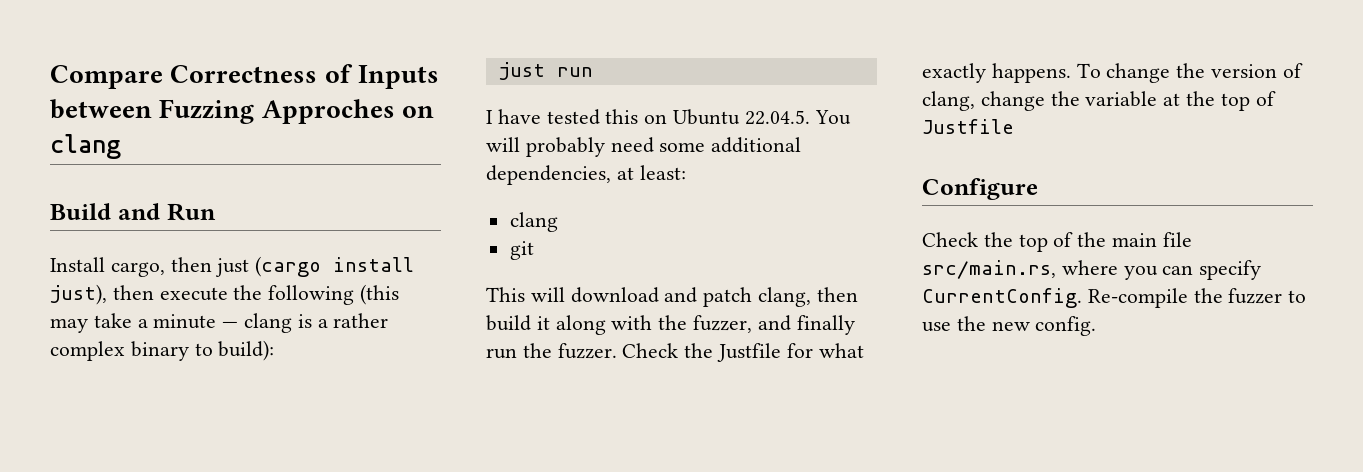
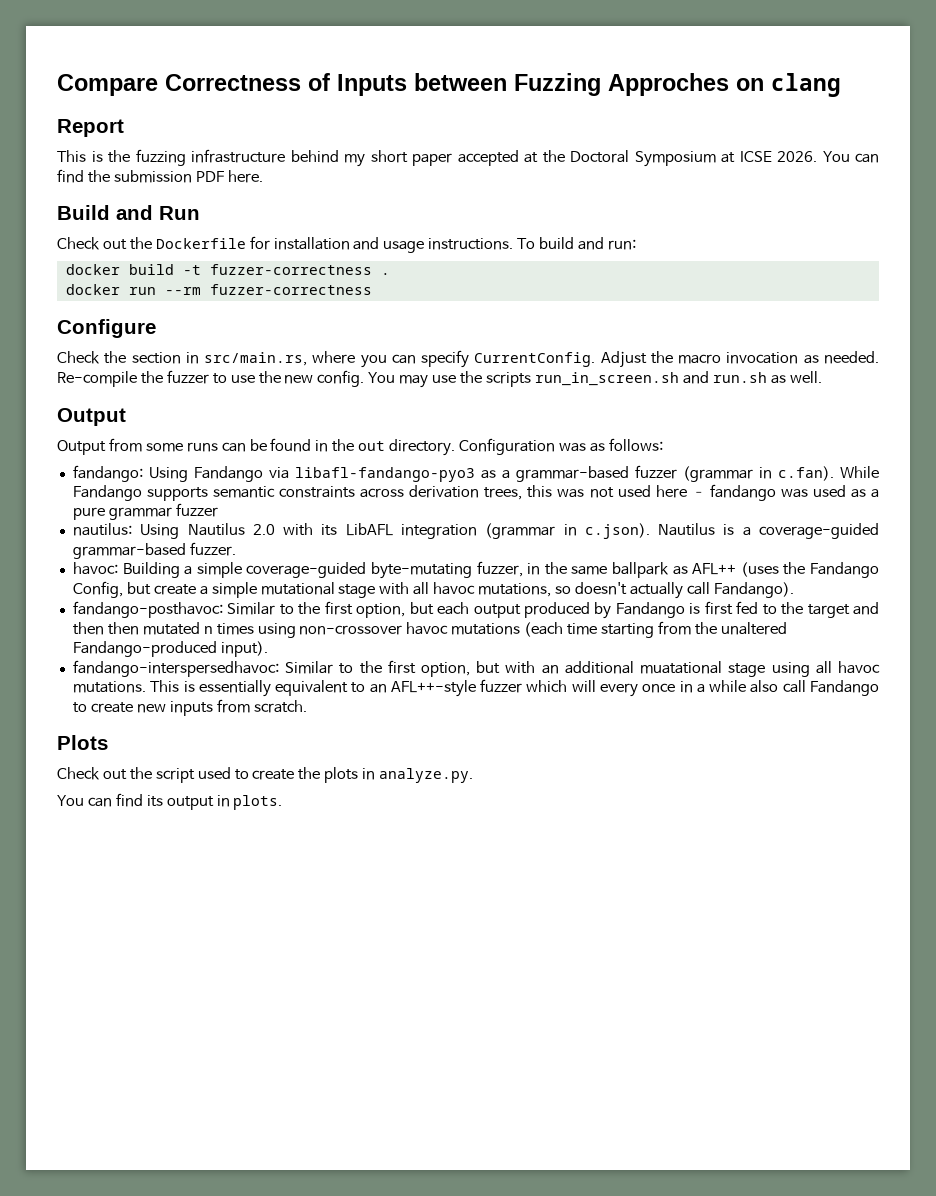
[50,203,216,221] [50,256,415,277] [50,284,400,305] [50,313,389,333] [50,340,275,361] [498,62,593,80] [486,109,851,125] [486,137,802,157] [486,165,686,185] [509,212,558,232] [509,241,534,260] [486,287,858,307] [486,315,855,335] [486,343,864,362] [922,63,1303,83] [922,91,1276,111] [922,119,1014,134] [922,178,1038,200] [922,232,1192,252] Build and Run // Install cargo, then just (cargo install just), then execute the following (this may take a minute — clang is a rather complex binary to build): // just run // I have tested this on Ubuntu 22.04.5. You will probably need some additional dependencies, at least: // clang // git // This will download and patch clang, then build it along with the fuzzer, and finally run the fuzzer. Check the Justfile for what exactly happens. To change the version of clang, change the variable at the top of Justfile // Configure // Check the top of the main file -> [57,119,124,137] [57,149,879,167] [57,169,263,183] [57,205,200,220] [57,236,636,253] [65,264,390,275] [65,284,372,295] [57,319,156,338] [57,351,199,364] Report // This is the fuzzing infrastructure behind my short paper accepted at the Doctoral Symposium at ICSE 2026. You can find the submission PDF here. // Build and Run // Check out the Dockerfile for installation and usage instructions. To build and run: // docker build -t fuzzer-correctness . // docker run --rm fuzzer-correctness // Configure // Check the section in
(1082, 298) none -> [600,351,879,368] Adjust the macro invocation as needed.
(1097, 326) none -> [368,371,822,388] [57,408,126,426] [57,438,663,456] [72,465,879,482] [72,484,879,501] [72,503,218,520] [72,523,879,539] [72,542,236,559] [72,561,880,579] [72,581,794,599] [72,601,879,619] [72,621,787,638] [72,641,268,657] [72,660,881,677] [72,679,880,697] [72,699,307,716] [57,735,108,750] [57,767,474,783] [57,793,283,810] You may use the scripts run_in_screen.sh and run.sh as well. // Output // Output from some runs can be found in the out directory. Configuration was as follows: // fandango: Using Fandango via libafl-fandango-pyo3 as a grammar-based fuzzer (grammar in c.fan). While Fandango supports semantic constraints across derivation trees, this was not used here – fandango was used as a pure grammar fuzzer // nautilus: Using Nautilus 2.0 with its LibAFL integration (grammar in c.json). Nautilus is a coverage-guided grammar-based fuzzer. // havoc: Building a simple coverage-guided byte-mutating fuzzer, in the same ballpark as AFL++ (uses the Fandango Config, but create a simple mutational stage with all havoc mutations, so doesn't actually call Fandango). // fandango-posthavoc: Similar to the first option, but each output produced by Fandango is first fed to the target and then then mutated n times using non-crossover havoc mutations (each time starting from the unaltered Fandango-produced input). // fandango-interspersedhavoc: Similar to the first option, but with an additional muatational stage using all havoc mutations. This is essentially equivalent to an AFL++-style fuzzer which will every once in a while also call Fandango to create new inputs from scratch. // Plots // Check out the script used to create the plots in analyze.py. // You can find its output in plots.

